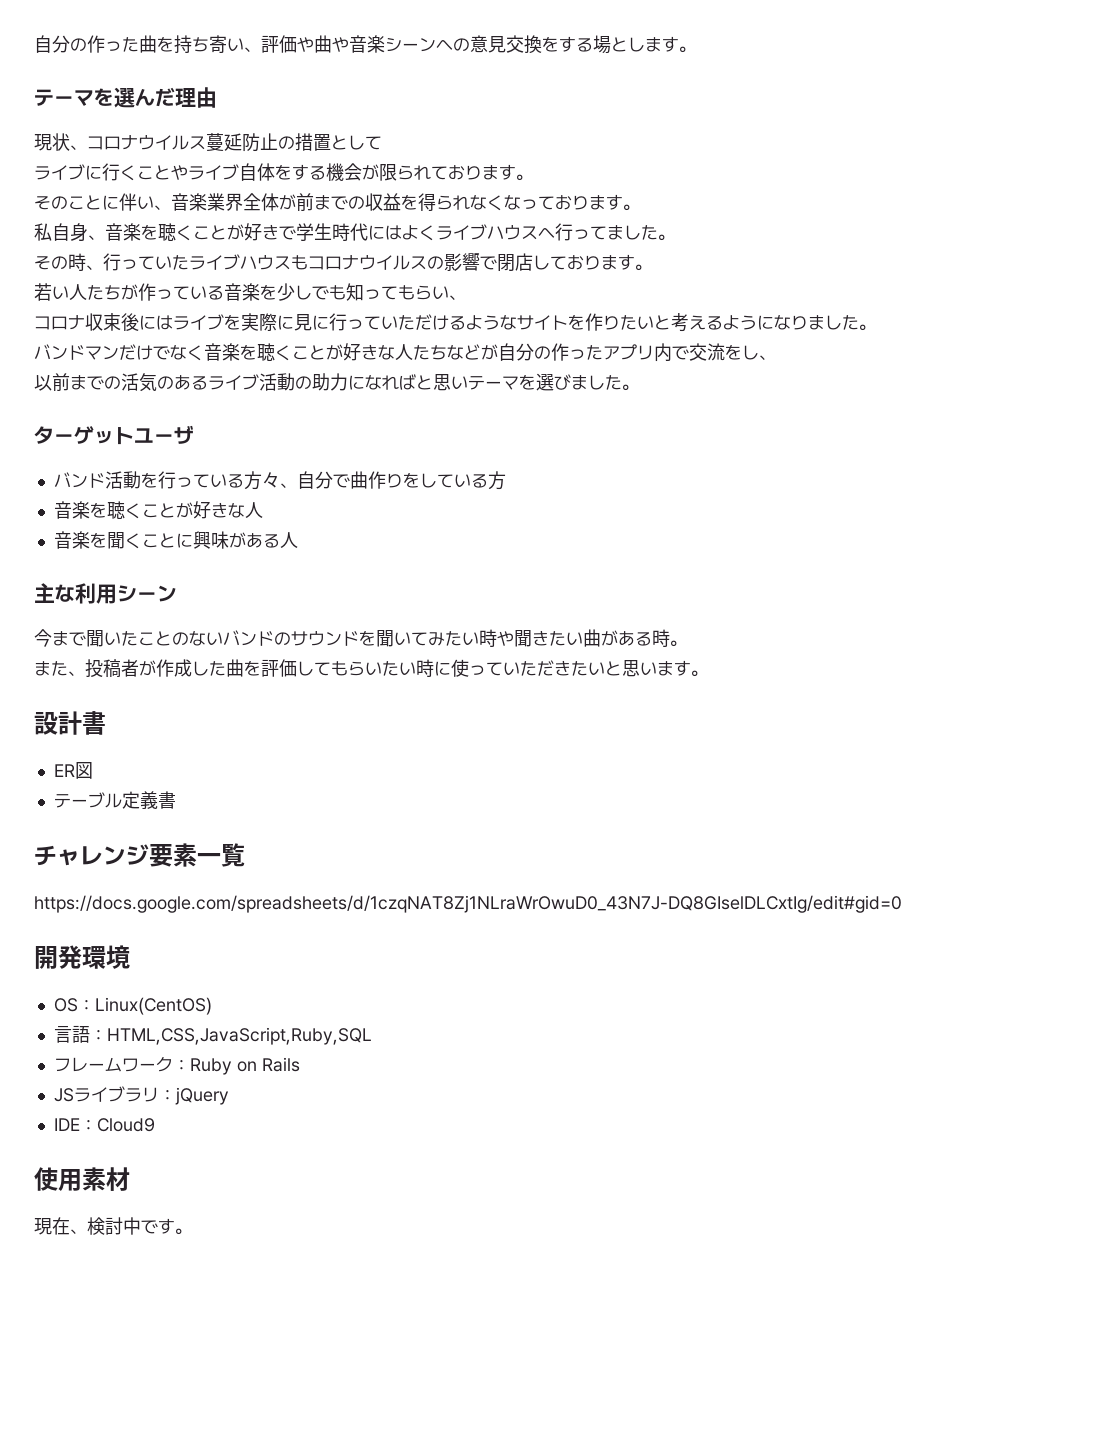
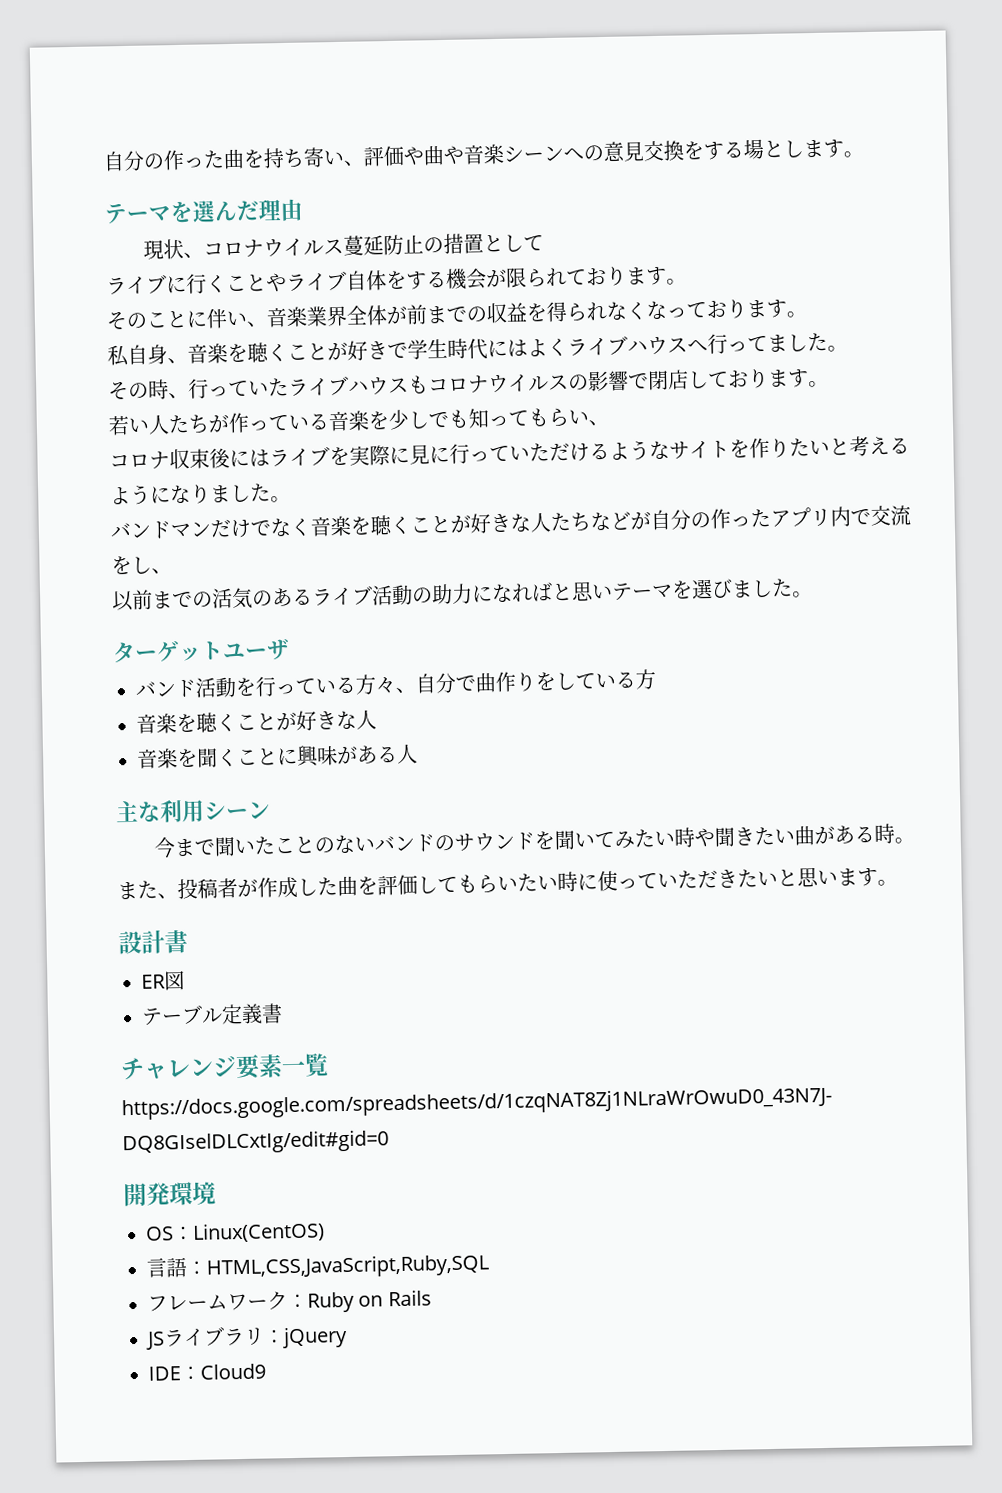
[34,1167,130,1191] [34,1217,192,1235] // 使用素材 // 現在、検討中です。 -> (266, 1371) none

